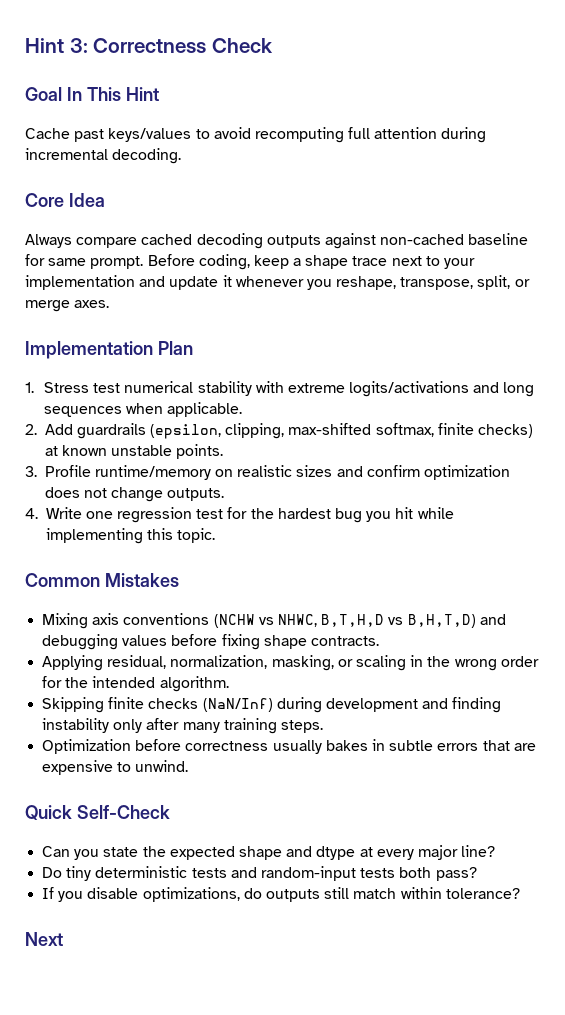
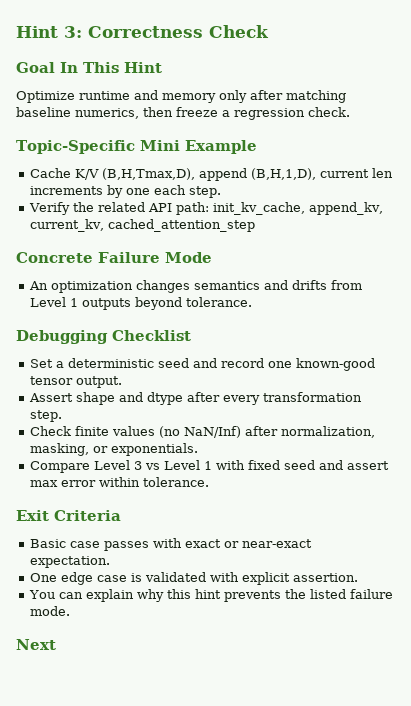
[25,127,487,143] [25,148,182,164] [25,193,105,207] [25,233,529,249] [25,254,476,270] [25,275,530,290] [25,300,110,312] [25,341,193,359] [25,381,535,397] [44,402,243,417] [25,423,534,439] [44,444,224,459] [25,465,511,480] [44,487,225,502] [25,507,454,523] [45,528,216,544] [25,573,179,587] [42,613,506,629] [42,634,379,650] [42,655,539,671] [42,676,229,692] [42,697,502,713] [42,718,323,734] [42,739,536,754] [42,760,189,775] [25,805,170,820] [42,845,496,860] [42,866,477,881] [42,887,520,902] Cache past keys/values to avoid recomputing full attention during incremental decoding. // Core Idea // Always compare cached decoding outputs against non-cached baseline for same prompt. Before coding, keep a shape trace next to your implementation and update it whenever you reshape, transpose, split, or merge axes. // Implementation Plan // 1. Stress test numerical stability with extreme logits/activations and long sequences when applicable. // 2. Add guardrails (epsilon, clipping, max-shifted softmax, finite checks) at known unstable points. // 3. Profile runtime/memory on realistic sizes and confirm optimization does not change outputs. // 4. Write one regression test for the hardest bug you hit while implementing this topic. // Common Mistakes // Mixing axis conventions (NCHW vs NHWC, B,T,H,D vs B,H,T,D) and debugging values before fixing shape contracts. // Applying residual, normalization, masking, or scaling in the wrong order for the intended algorithm. // Skipping finite checks (NaN/Inf) during development and finding instability only after many training steps. // Optimization before correctness usually bakes in subtle errors that are expensive to unwind. // Quick Self-Check // Can you state the expected shape and dtype at every major line? // Do tiny deterministic tests and random-input tests both pass? // If you disable optimizations, do outputs still match within tolerance? -> [16,90,346,103] [16,107,350,120] [16,140,257,154] [30,168,394,181] [30,185,222,198] [29,202,384,215] [30,219,256,232] [16,252,212,263] [29,280,363,293] [30,297,253,310] [16,330,191,344] [30,358,376,371] [30,376,123,388] [29,392,363,405] [30,410,63,422] [30,426,376,438] [30,443,199,456] [30,460,390,473] [30,477,210,487] [16,510,121,521] [30,538,313,551] [30,556,111,568] [30,572,359,585] [29,589,394,602] [30,606,71,616] Optimize runtime and memory only after matching baseline numerics, then freeze a regression check. // Topic-Specific Mini Example // Cache K/V (B,H,Tmax,D), append (B,H,1,D), current len increments by one each step. // Verify the related API path: init_kv_cache, append_kv, current_kv, cached_attention_step // Concrete Failure Mode // An optimization changes semantics and drifts from Level 1 outputs beyond tolerance. // Debugging Checklist // Set a deterministic seed and record one known-good tensor output. // Assert shape and dtype after every transformation step. // Check finite values (no NaN/Inf) after normalization, masking, or exponentials. // Compare Level 3 vs Level 1 with fixed seed and assert max error within tolerance. // Exit Criteria // Basic case passes with exact or near-exact expectation. // One edge case is validated with explicit assertion. // You can explain why this hint prevents the listed failure mode.

